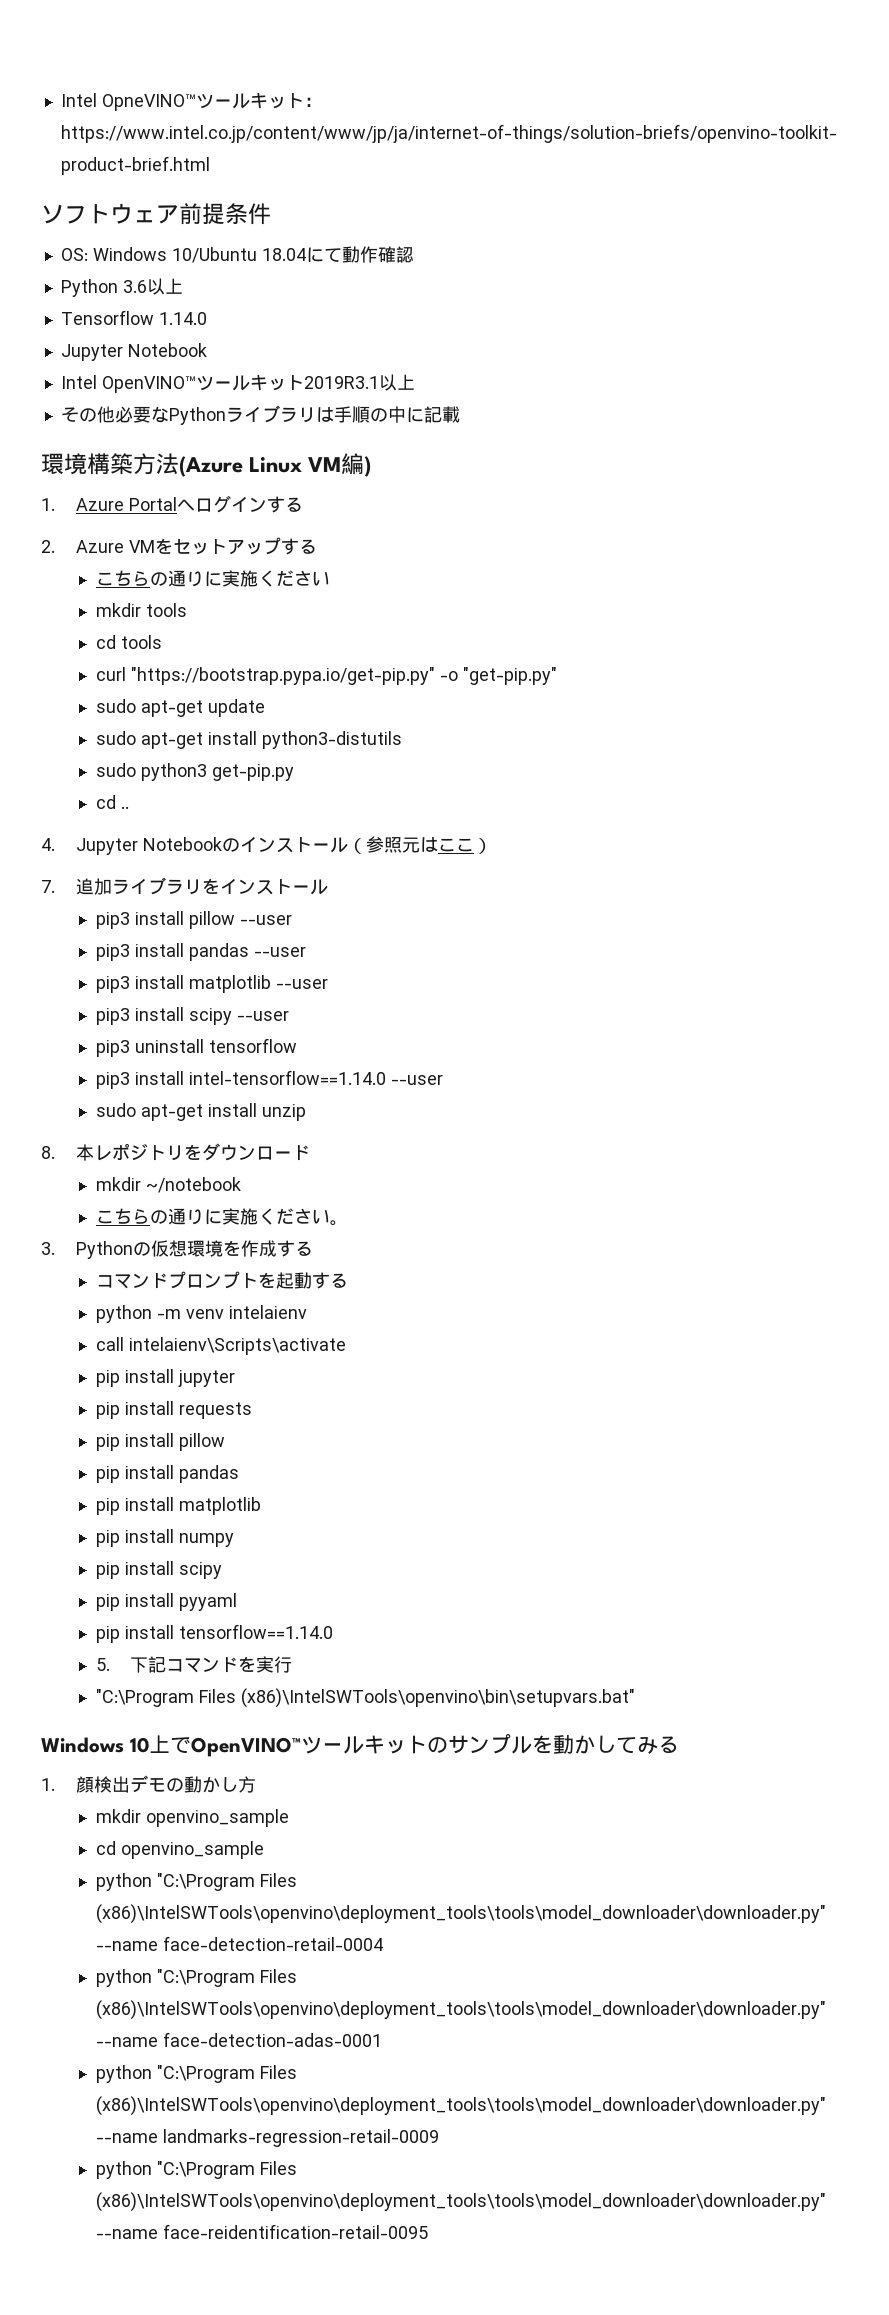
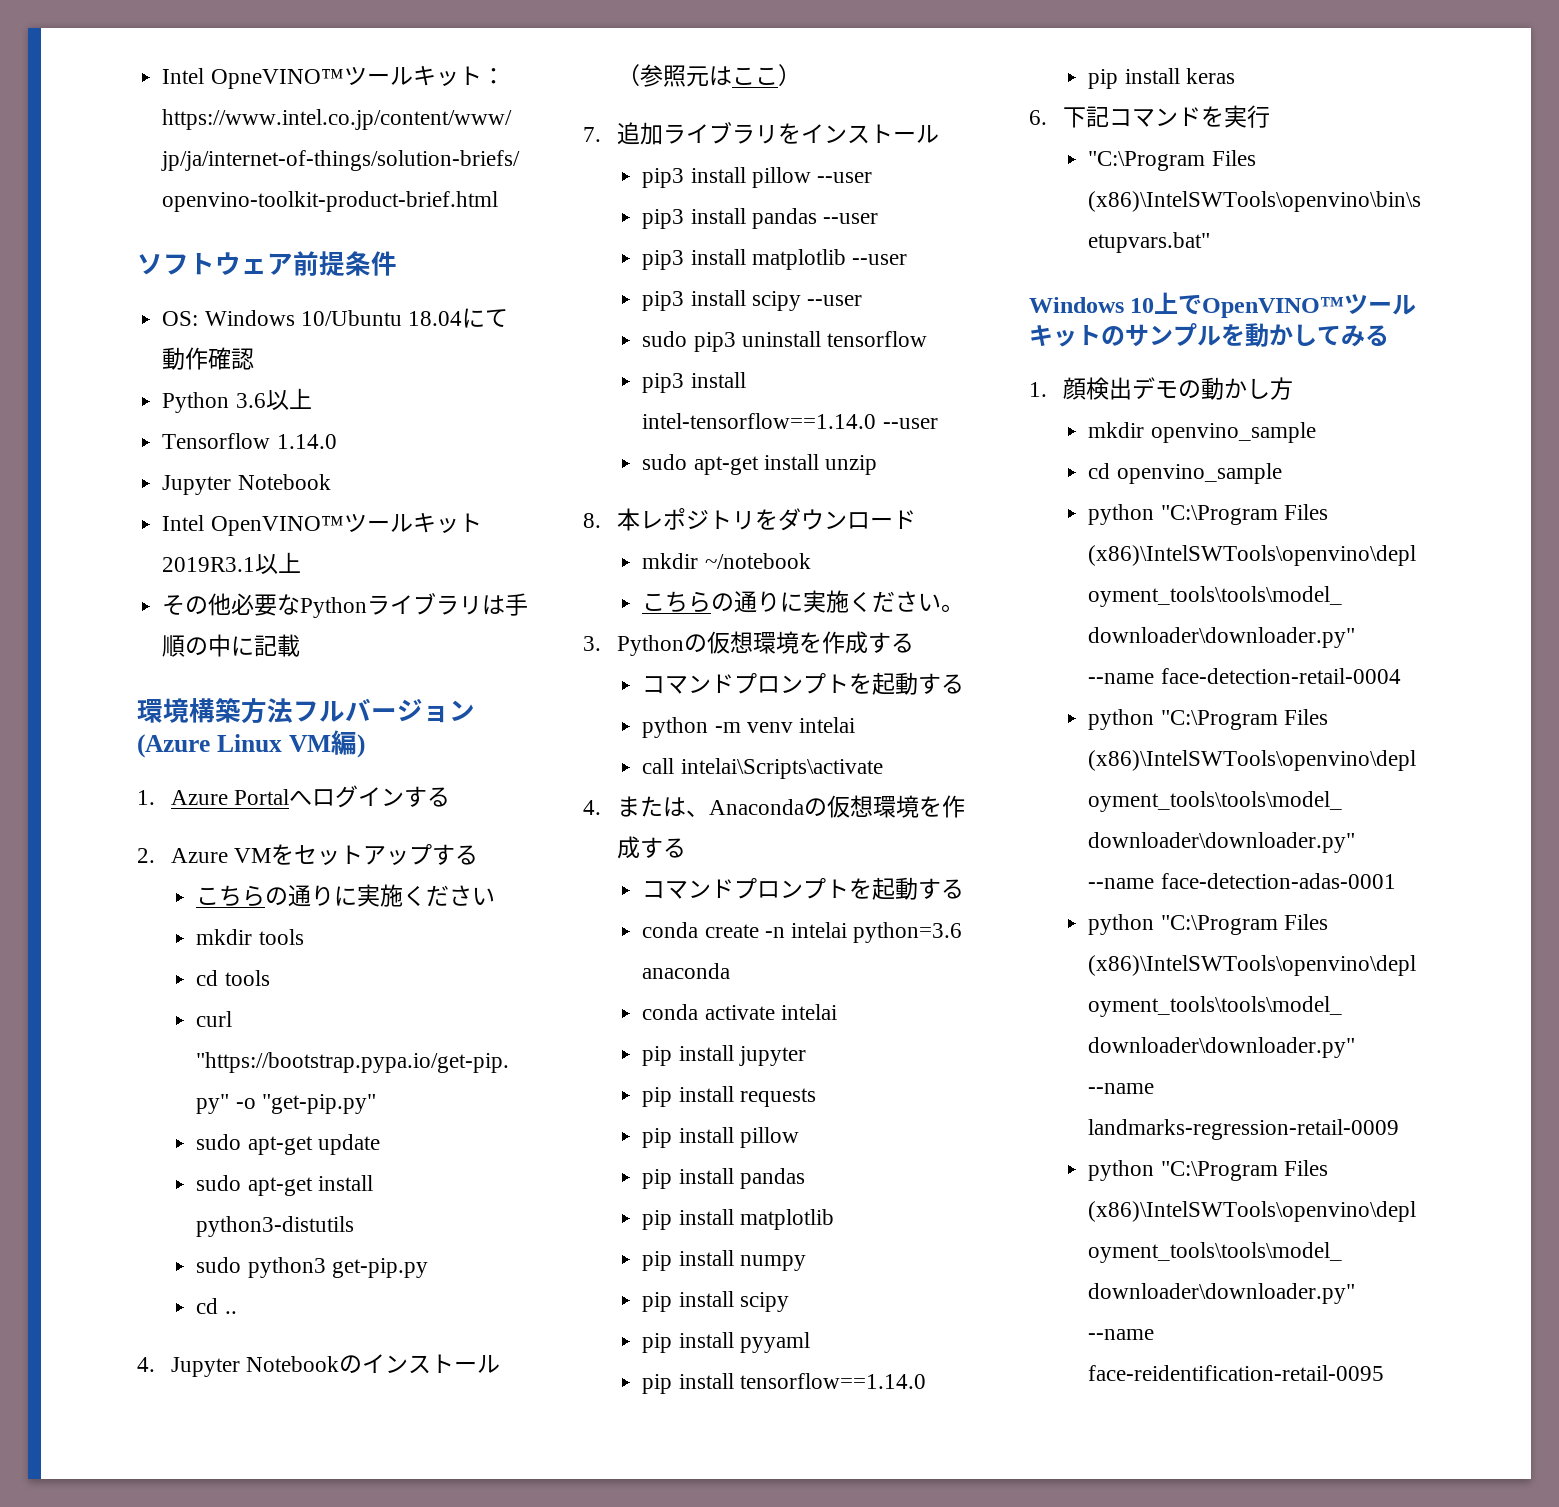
(179, 464) none -> [293,698,475,723] フルバージョン
(289, 1016) none -> [642,331,688,347] sudo
[228,1305,307,1319] intelaienv -> [798,717,855,733] intelai
[128,1337,346,1355] intelaienv\Scripts\activate -> [680,758,883,779] [583,795,966,818] [617,836,687,859] [642,877,965,900] [642,922,963,943] [642,963,731,979] [642,1004,837,1020] intelai\Scripts\activate // 4.または、Anacondaの仮想環境を作成する // コマンドプロンプトを起動する // conda create -n intelai python=3.6 anaconda // conda activate intelai
[95,1658,110,1671] 5. -> [1088,68,1235,89] [1029,110,1047,125] pip install keras // 6.

